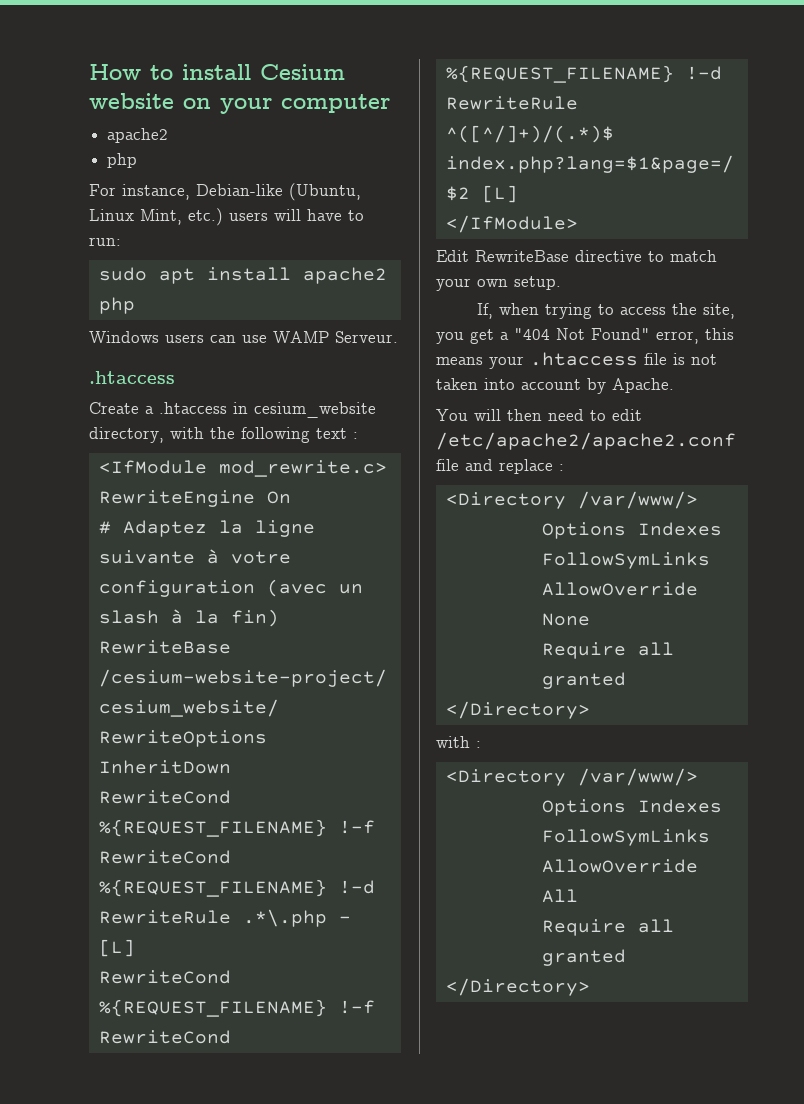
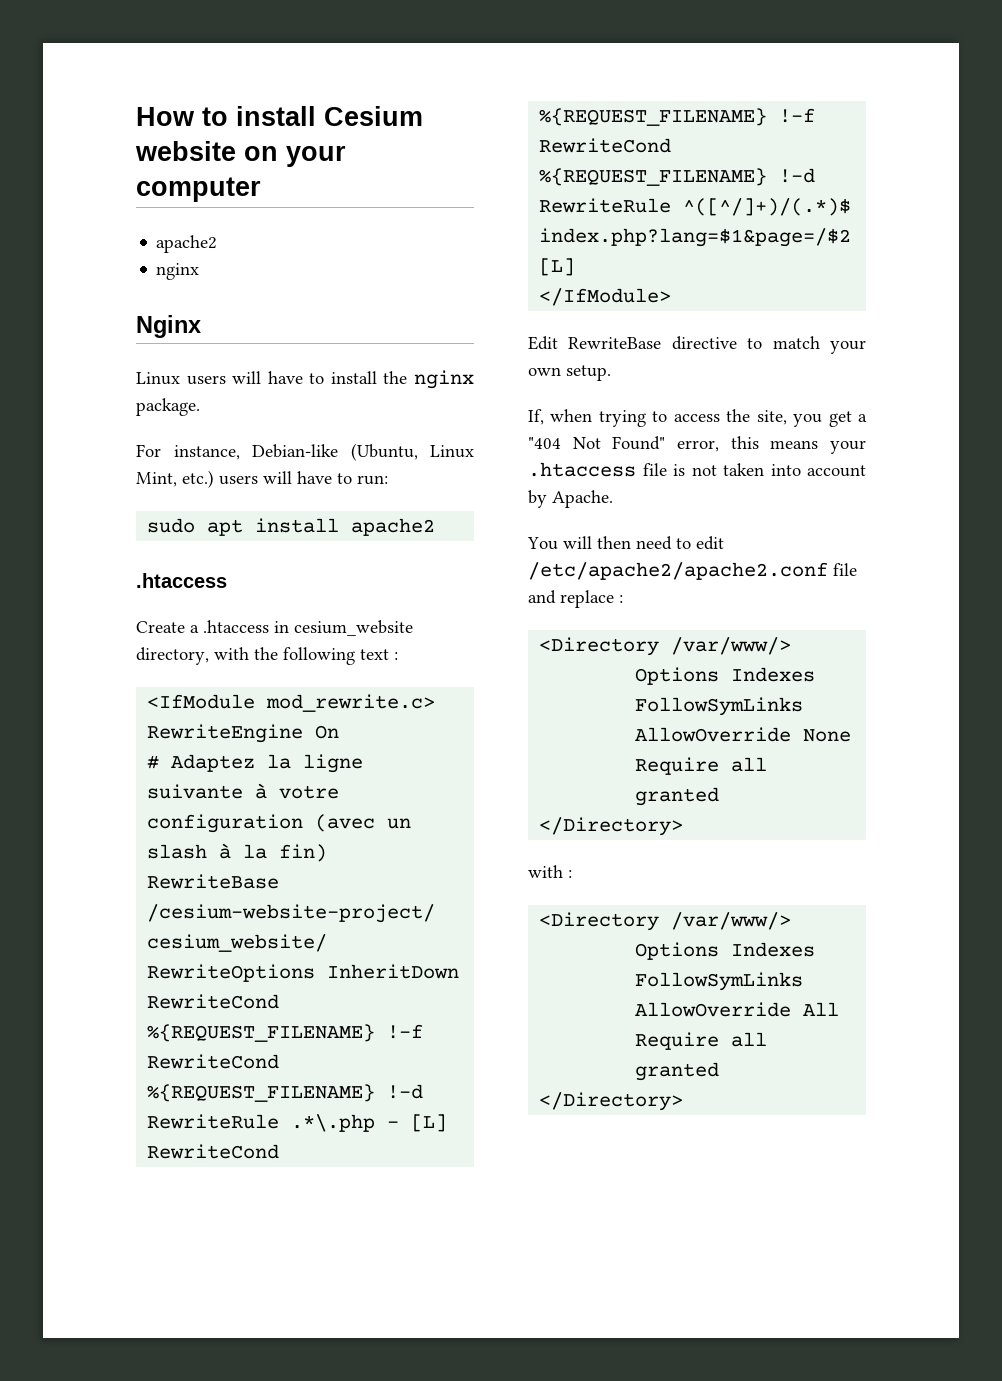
[107,153,138,168] php -> [156,263,200,280] [136,315,201,338] [136,370,474,389] [136,398,200,416] nginx // Nginx // Linux users will have to install the nginx package.
[98,297,135,314] [89,331,398,343] php // Windows users can use WAMP Serveur. -> (436, 527) none

